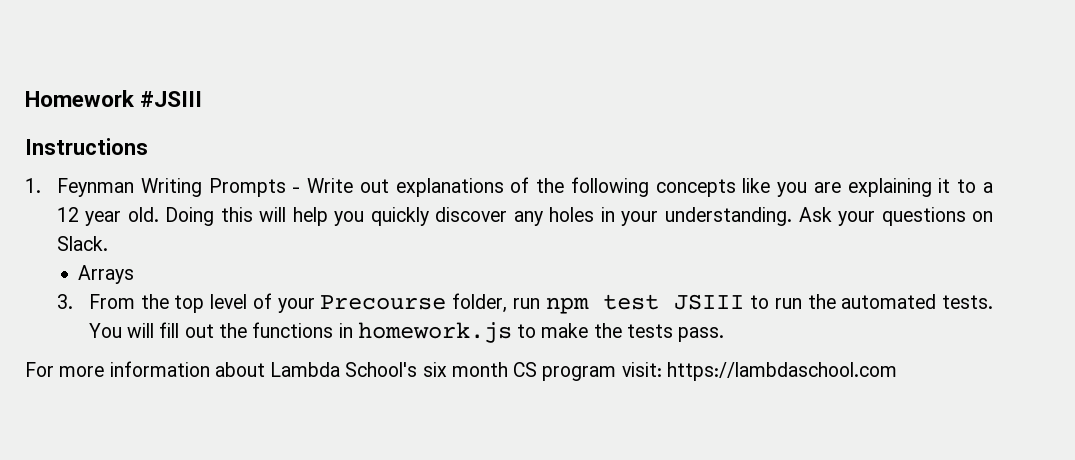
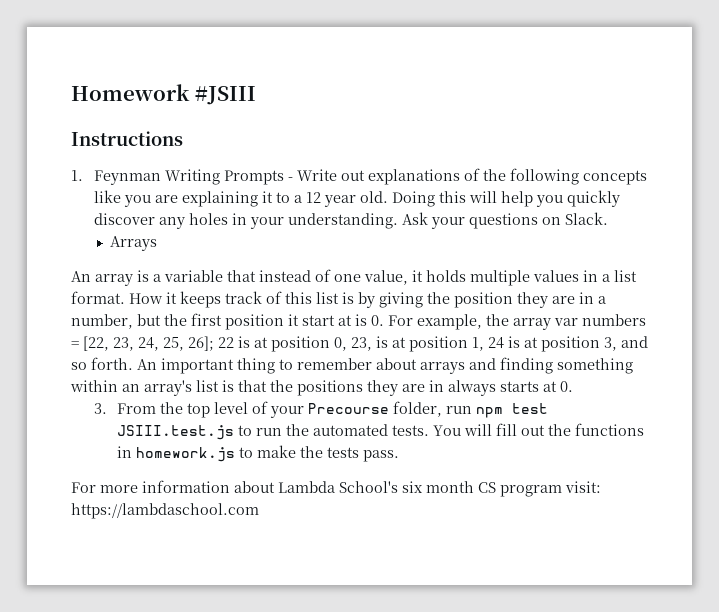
(135, 274) none -> [71,269,637,286] [71,291,606,308] [71,313,646,330] [71,336,648,352] [71,357,633,374] [70,380,573,396] // An array is a variable that instead of one value, it holds multiple values in a list format. How it keeps track of this list is by giving the position they are in a number, but the first position it start at is 0. For example, the array var numbers = [22, 23, 24, 25, 26]; 22 is at position 0, 23, is at position 1, 24 is at position 3, and so forth. An important thing to remember about arrays and finding something within an array's list is that the positions they are in always starts at 0.
[674,294,745,310] JSIII -> [117,425,235,440] JSIII.test.js

